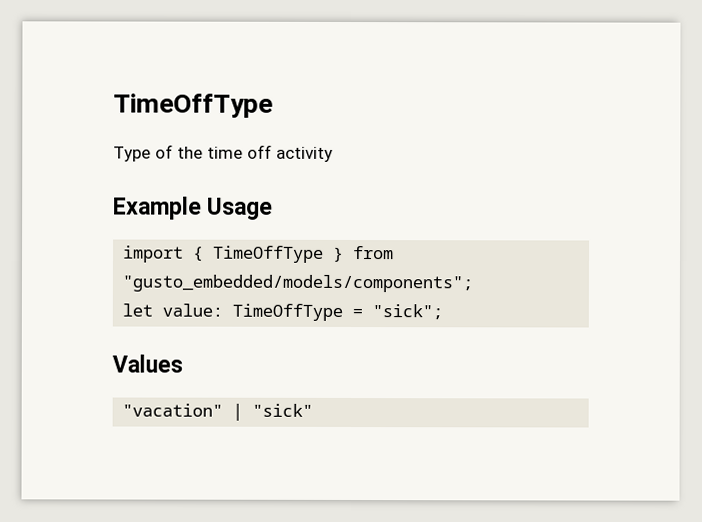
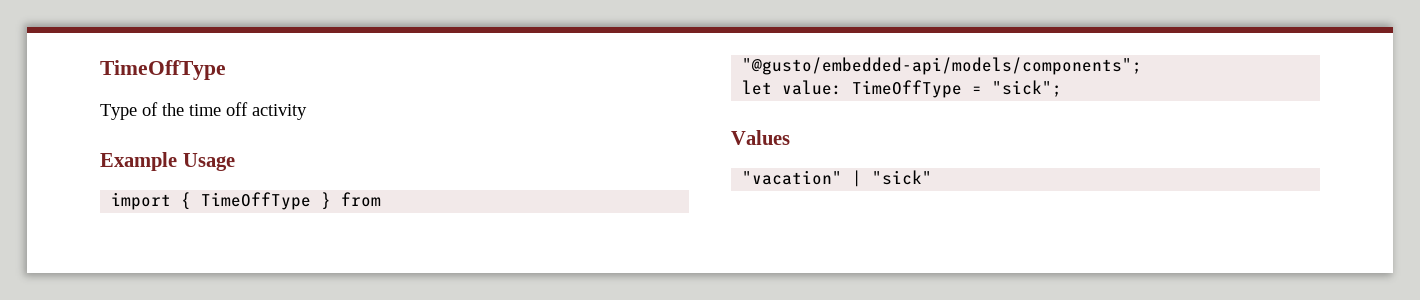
[122,274,474,293] "gusto_embedded/models/components"; -> [742,57,1143,75] "@gusto/embedded-api/models/components";

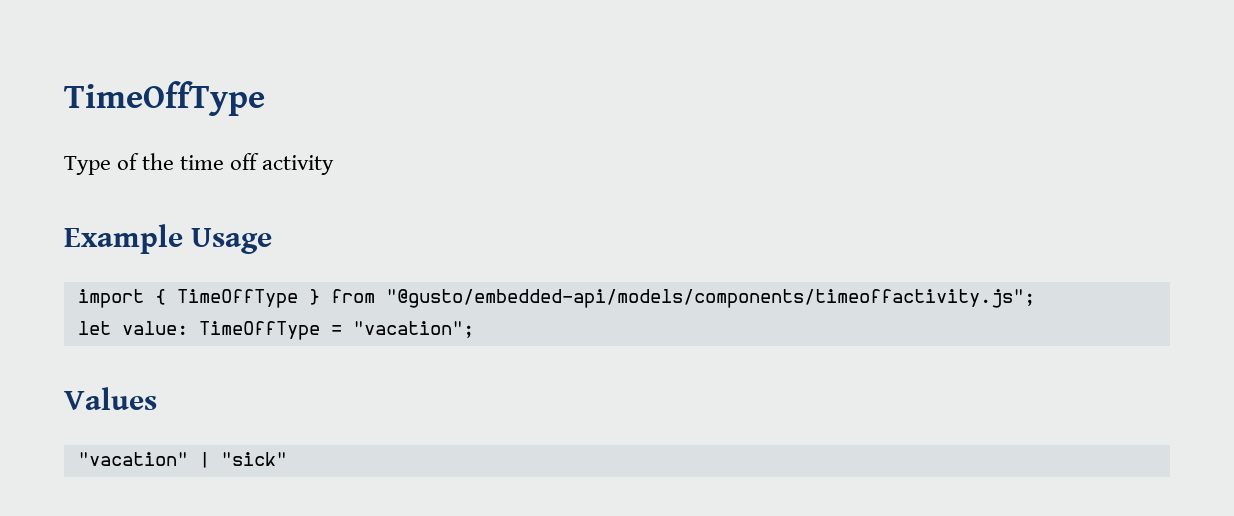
[742,57,1143,75] "@gusto/embedded-api/models/components"; -> [385,289,1035,308] "@gusto/embedded-api/models/components/timeoffactivity.js";
[992,80,1063,97] "sick"; -> [352,321,474,338] "vacation";

